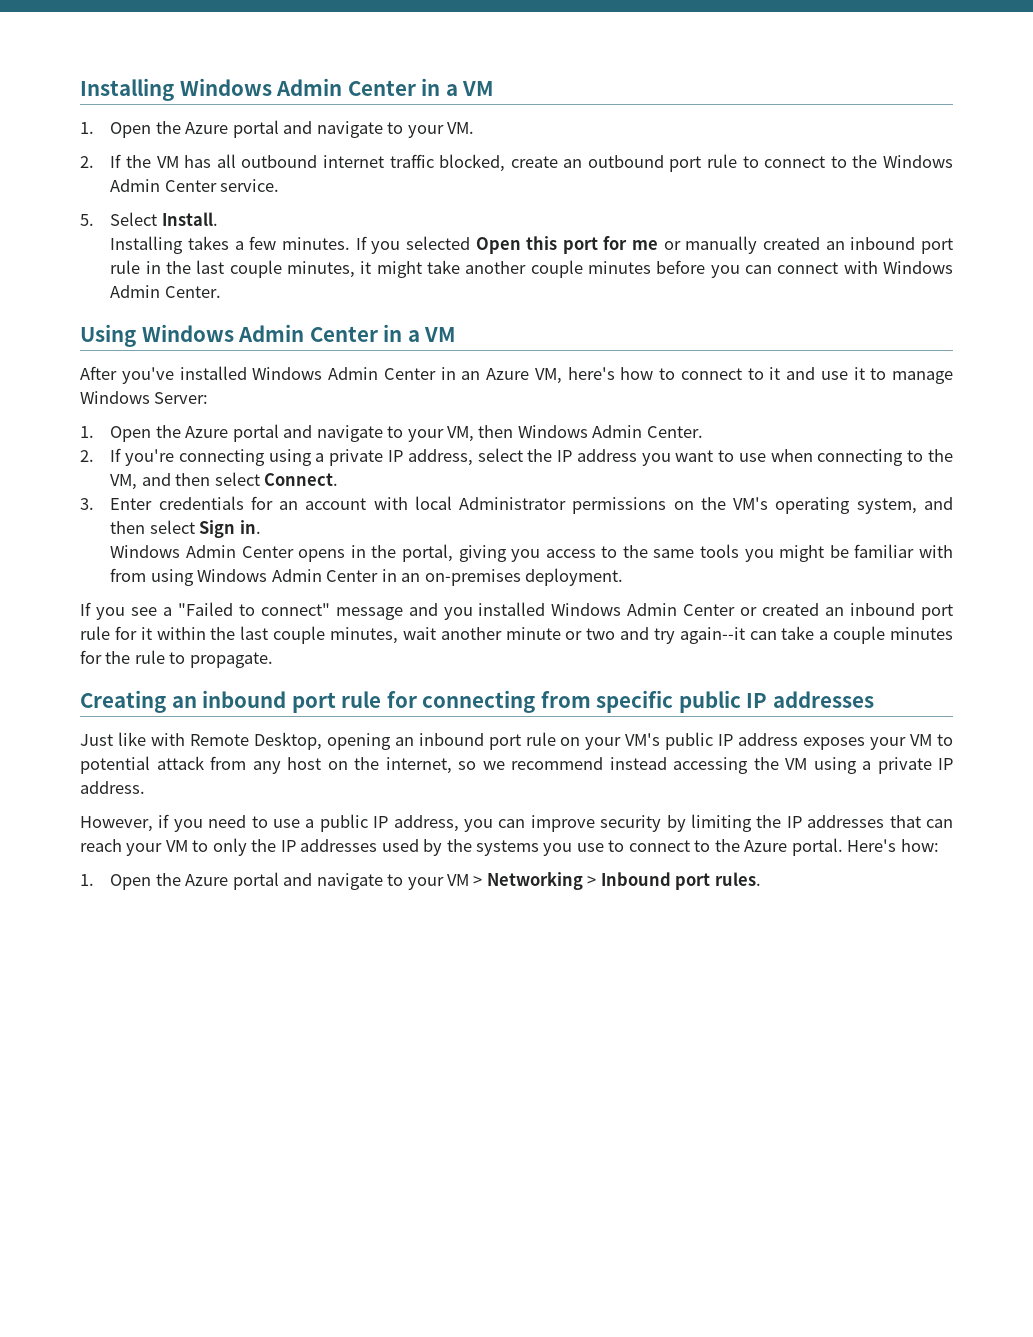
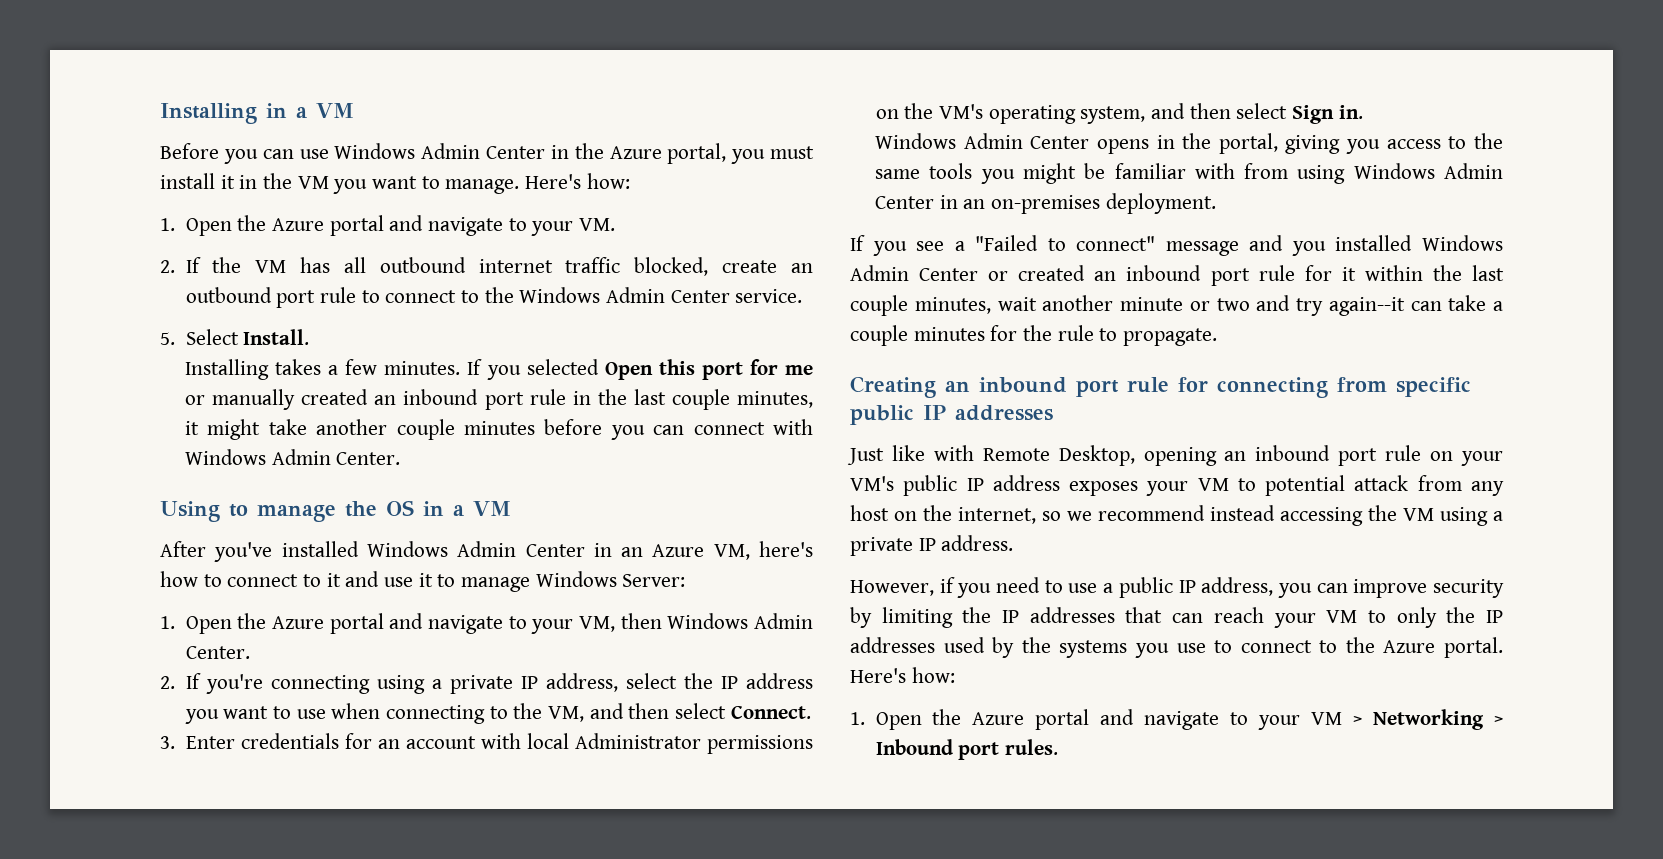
[80,78,494,101] Installing Windows Admin Center in a VM -> [160,103,354,124] [160,143,814,164] [160,173,630,194] Installing in a VM // Before you can use Windows Admin Center in the Azure portal, you must install it in the VM you want to manage. Here's how:
[141,324,378,342] Windows Admin Center -> [229,500,414,522] to manage the OS

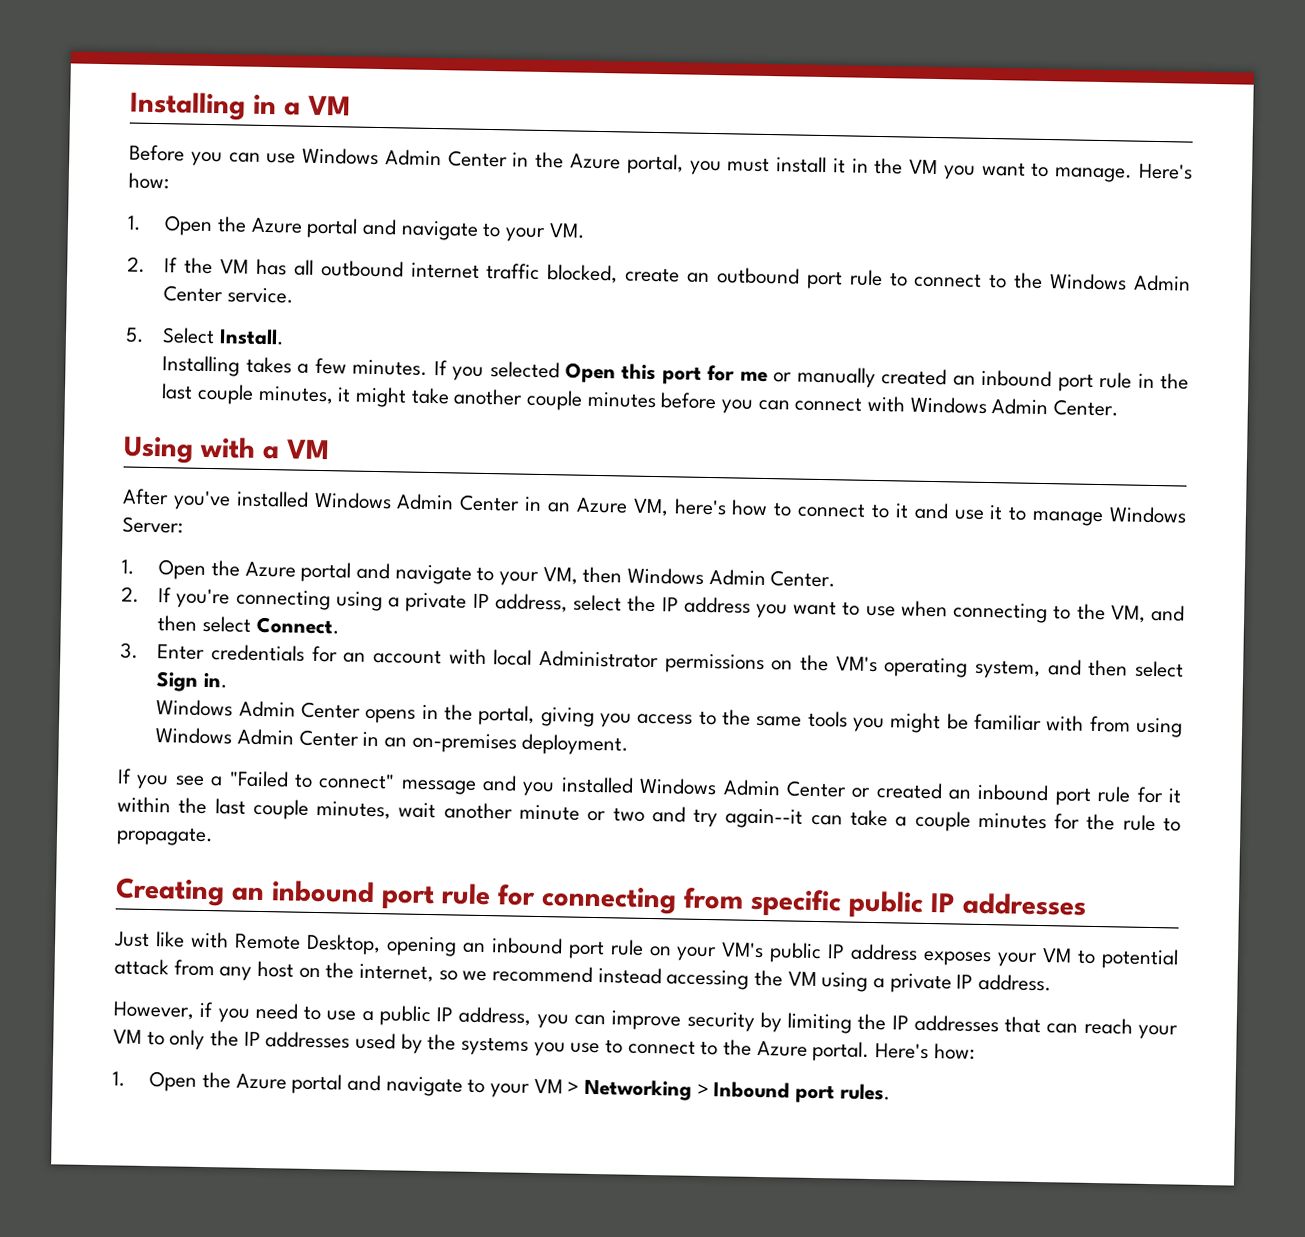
[229,500,444,522] to manage the OS in -> [199,436,256,459] with

